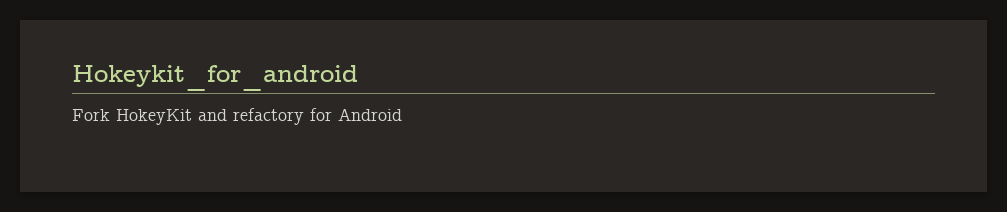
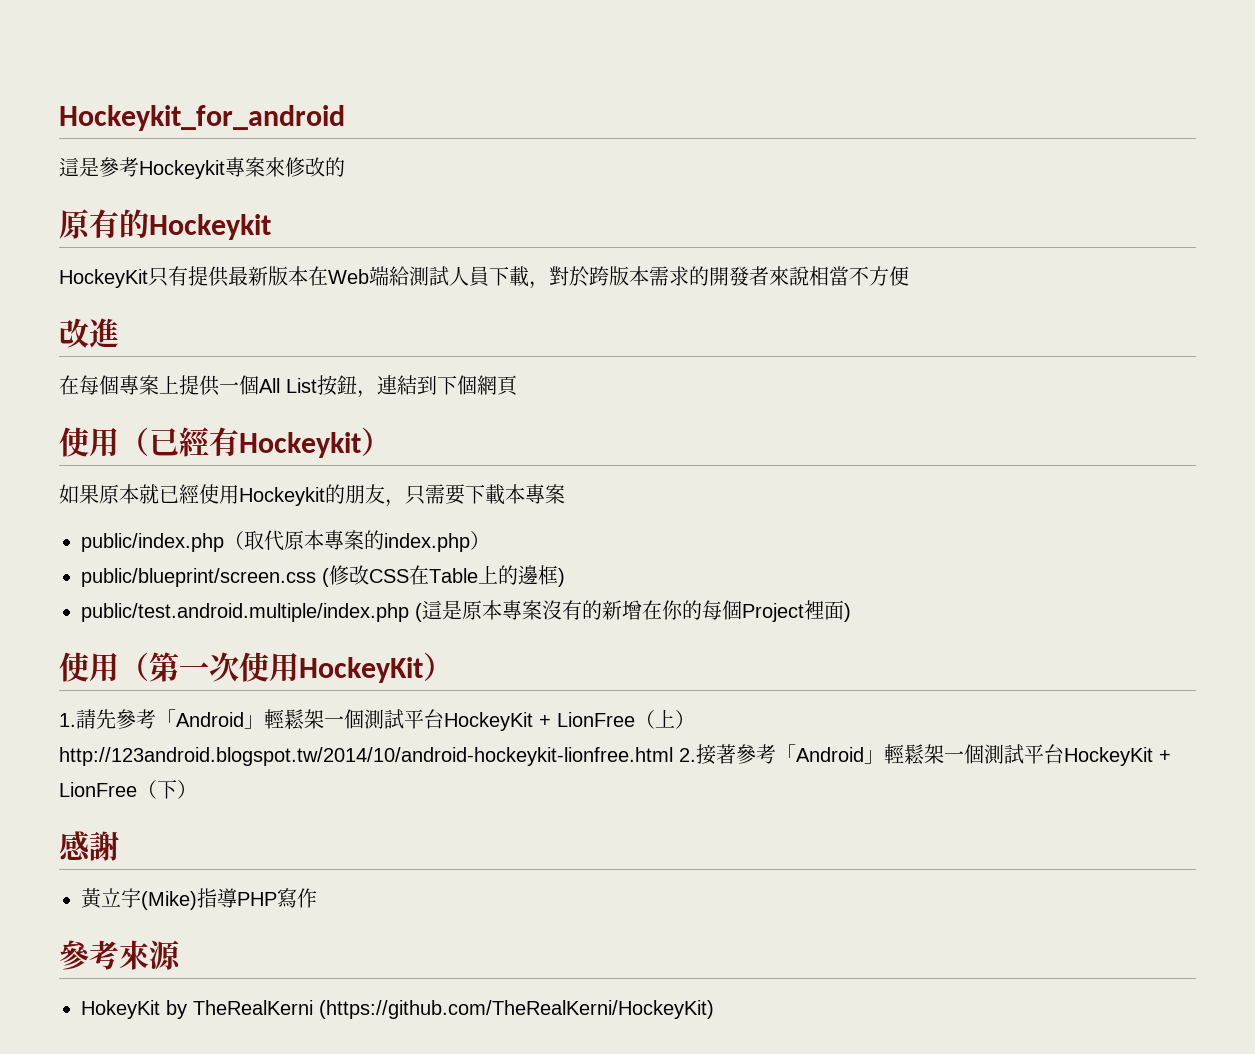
[72,65,358,91] [72,108,402,125] Hokeykit_for_android // Fork HokeyKit and refactory for Android -> [59,105,345,131] [59,157,345,179] [59,209,271,240] [59,266,909,289] [59,318,119,348] [59,375,518,398] [59,427,391,458] [59,484,565,507] [81,530,490,552] [81,565,565,587] [81,600,851,622] [59,652,453,683] [59,709,695,731] [59,744,1171,766] [59,779,197,799] [59,831,119,861] [81,888,317,910] [59,940,182,970] [81,1000,714,1019] Hockeykit_for_android // 這是參考Hockeykit專案來修改的 // 原有的Hockeykit // HockeyKit只有提供最新版本在Web端給測試人員下載，對於跨版本需求的開發者來說相當不方便 // 改進 // 在每個專案上提供一個All List按鈕，連結到下個網頁 // 使用（已經有Hockeykit） // 如果原本就已經使用Hockeykit的朋友，只需要下載本專案 // public/index.php（取代原本專案的index.php） // public/blueprint/screen.css (修改CSS在Table上的邊框) // public/test.android.multiple/index.php (這是原本專案沒有的新增在你的每個Project裡面) // 使用（第一次使用HockeyKit） // 1.請先參考「Android」輕鬆架一個測試平台HockeyKit + LionFree（上）http://123android.blogspot.tw/2014/10/android-hockeykit-lionfree.html 2.接著參考「Android」輕鬆架一個測試平台HockeyKit + LionFree（下） // 感謝 // 黃立宇(Mike)指導PHP寫作 // 參考來源 // HokeyKit by TheRealKerni (https://github.com/TheRealKerni/HockeyKit)

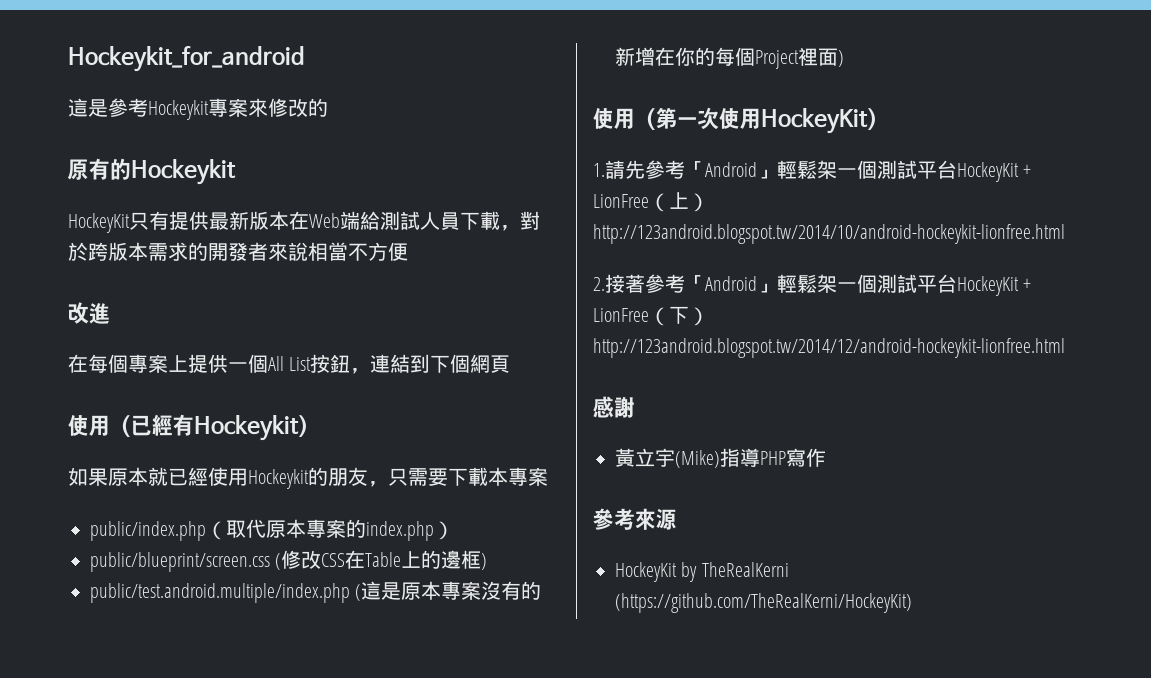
(673, 756) none -> (1065, 234) //
(197, 789) none -> [593,338,1065,358] http://123android.blogspot.tw/2014/12/android-hockeykit-lionfree.html
[81,1000,160,1019] HokeyKit -> [615,562,677,582] HockeyKit

